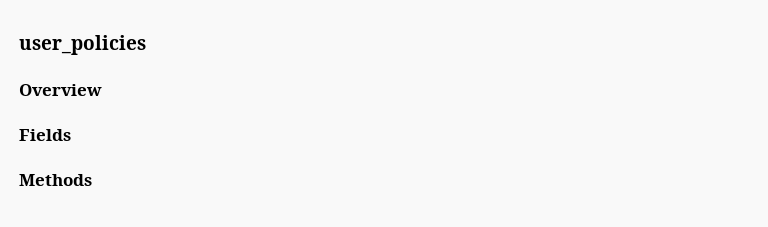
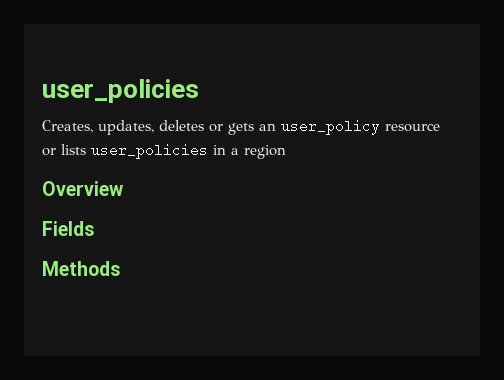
[19,35,146,55] user_policies -> [42,79,199,103] [42,119,440,135] [42,143,286,159] user_policies // Creates, updates, deletes or gets an user_policy resource or lists user_policies in a region

